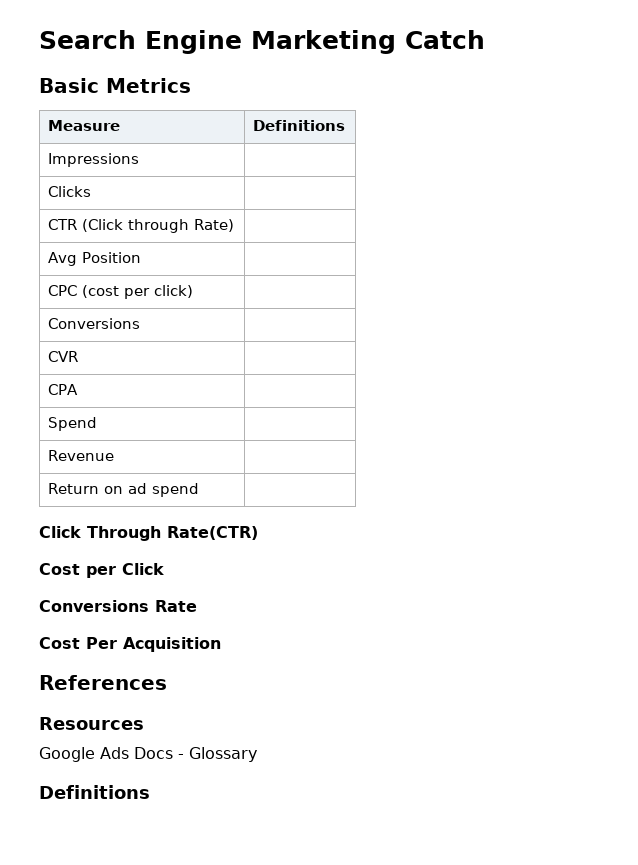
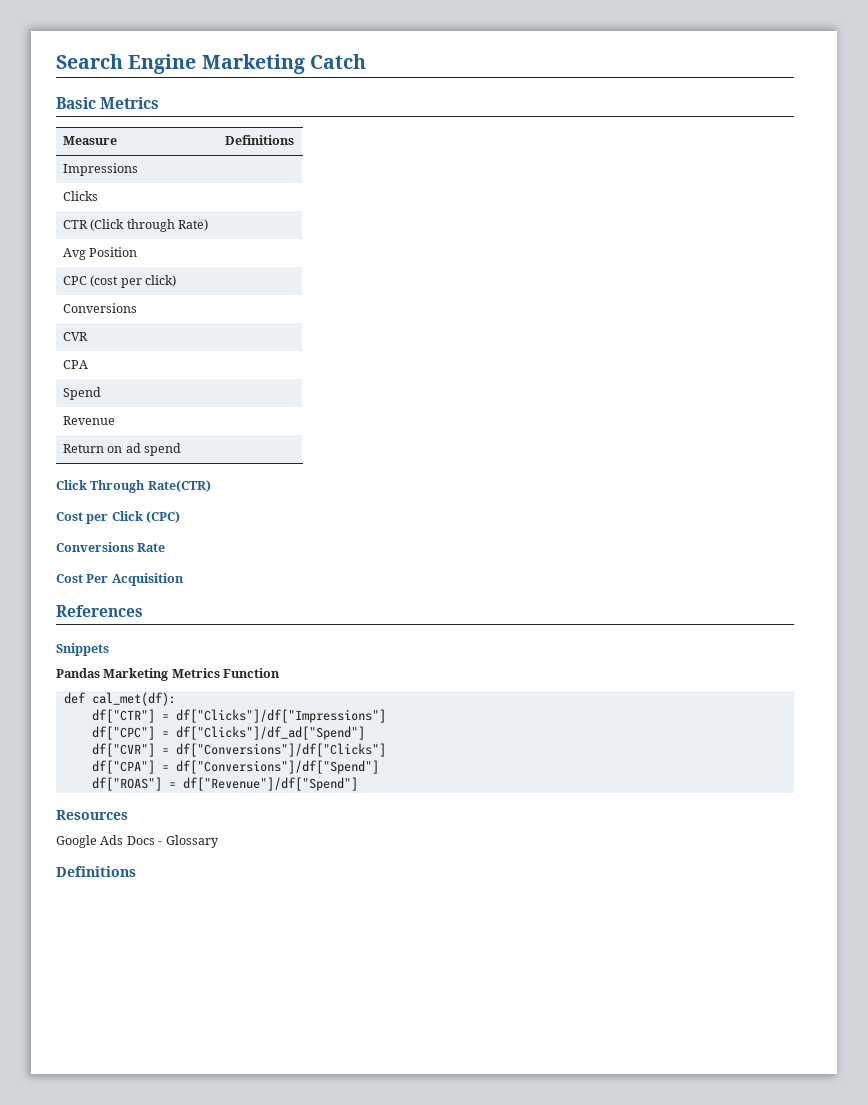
(164, 569) none -> [146,511,181,523] (CPC)
(167, 682) none -> [56,643,109,656] [56,668,281,681] [63,692,176,706] [91,709,386,723] [91,726,365,740] [91,743,386,757] [91,760,379,774] [91,777,358,791] // Snippets // Pandas Marketing Metrics Function // def cal_met(df): // df["CTR"] = df["Clicks"]/df["Impressions"] // df["CPC"] = df["Clicks"]/df_ad["Spend"] // df["CVR"] = df["Conversions"]/df["Clicks"] // df["CPA"] = df["Conversions"]/df["Spend"] // df["ROAS"] = df["Revenue"]/df["Spend"]

